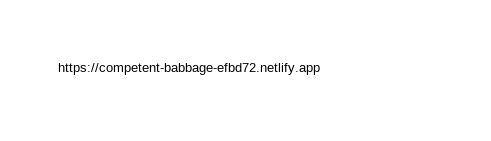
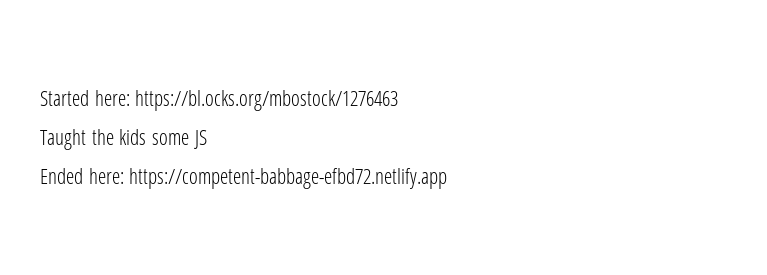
(58, 69) none -> [40,90,399,111] [40,129,207,150] [40,168,124,184] Started here: https://bl.ocks.org/mbostock/1276463 // Taught the kids some JS // Ended here:

